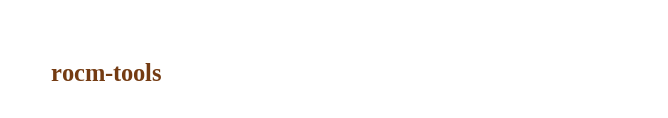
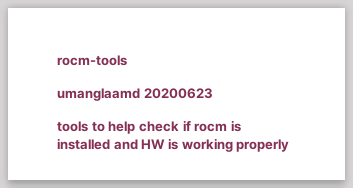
(162, 72) none -> [57,88,213,101] [57,120,241,134] [57,138,290,152] // umanglaamd 20200623 // tools to help check if rocm is installed and HW is working properly

